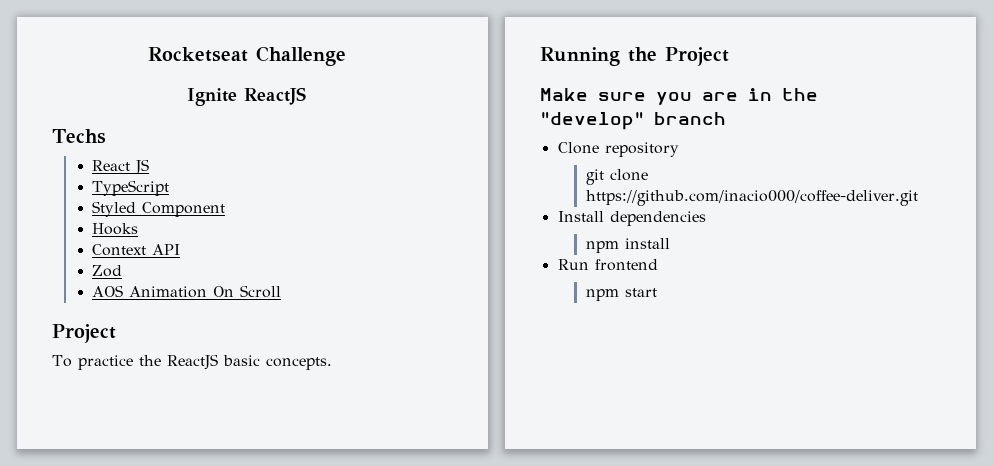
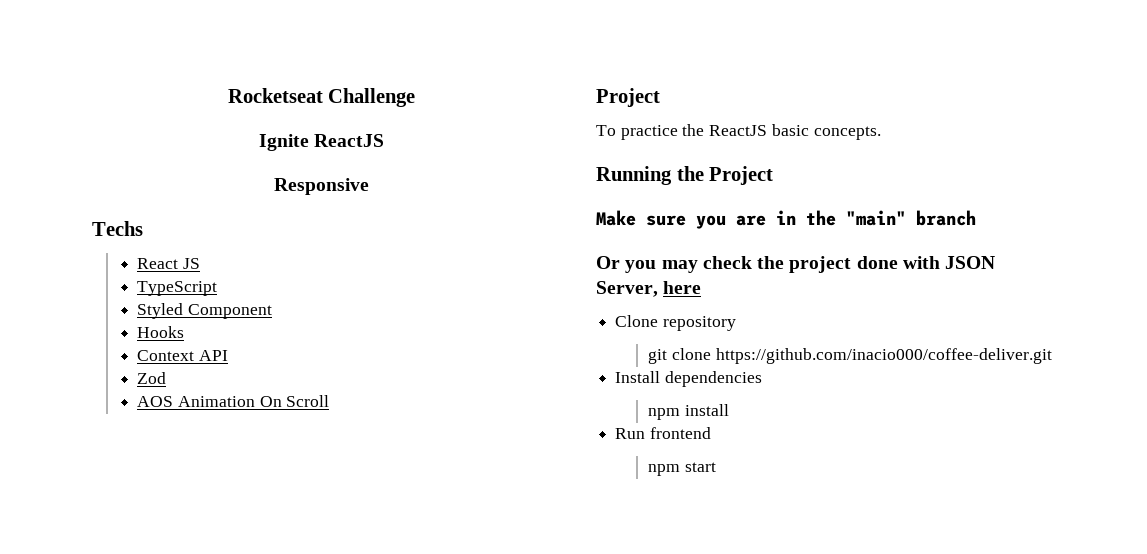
(306, 96) none -> [274,178,369,195] // Responsive
[540,112,644,130] "develop" -> [846,210,906,226] "main"
(726, 118) none -> [596,256,996,273] [596,281,702,297] // Or you may check the project done with JSON Server, here

